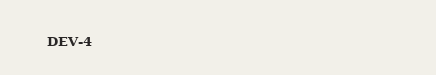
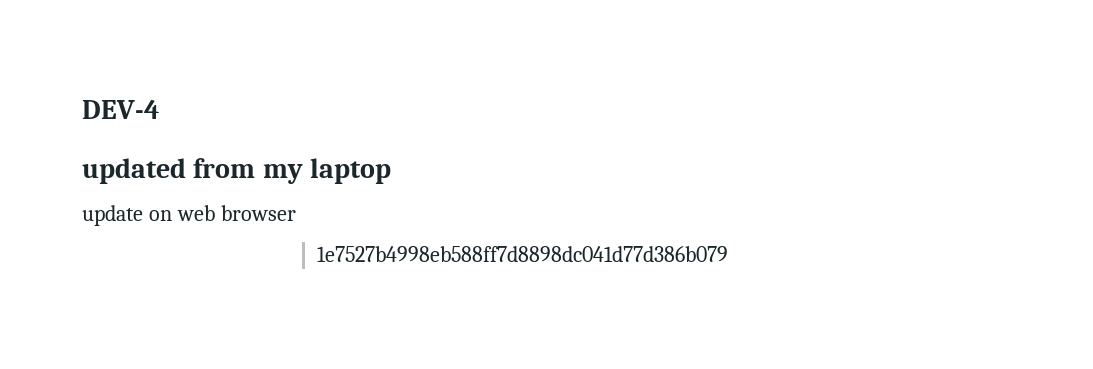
(92, 41) none -> [82,158,392,184] [82,205,296,226] [317,246,729,262] // updated from my laptop // update on web browser // 1e7527b4998eb588ff7d8898dc041d77d386b079

